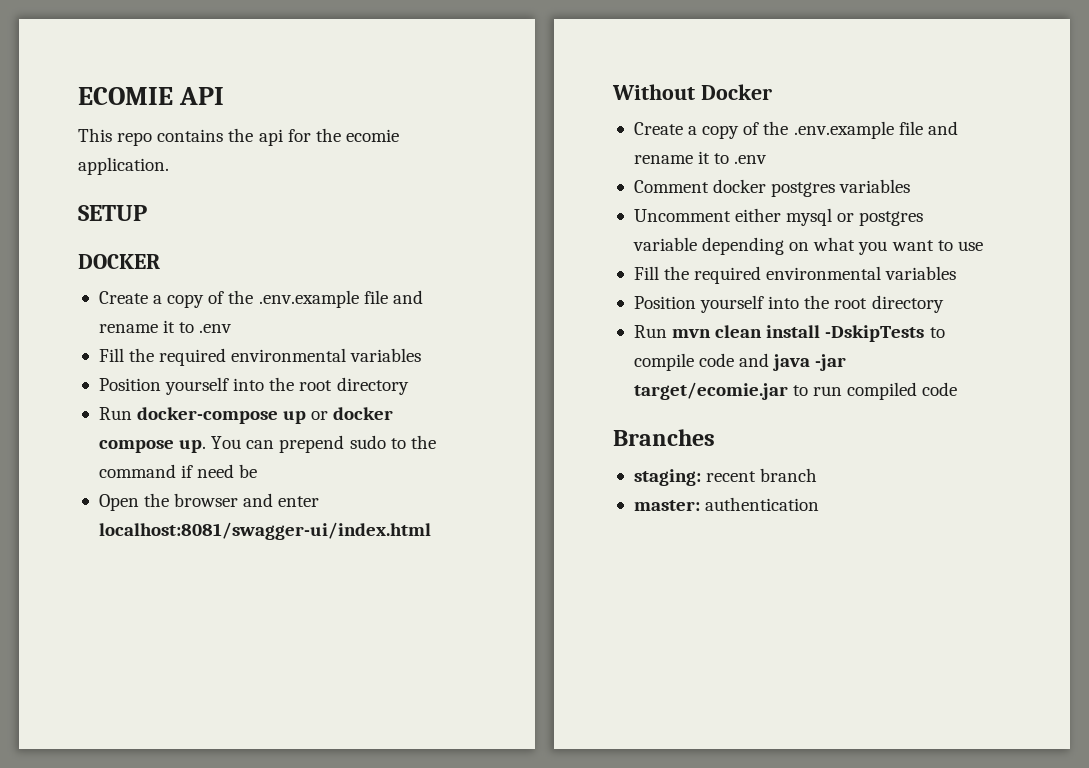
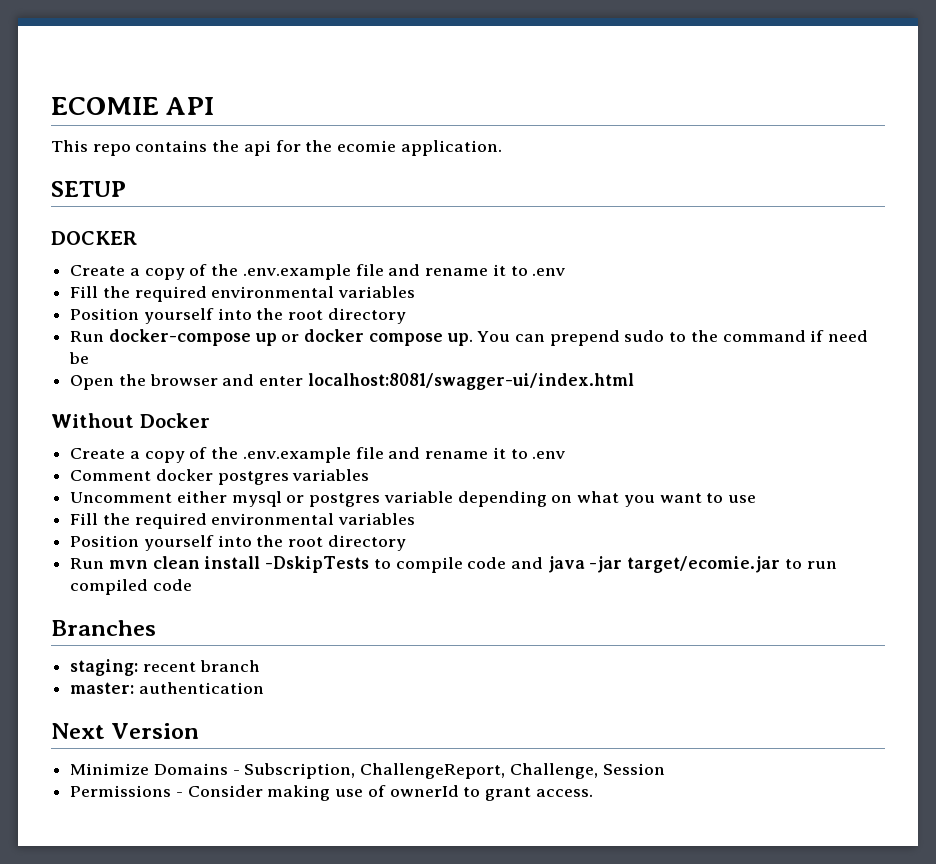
(820, 504) none -> [51,723,200,739] [70,763,665,779] [70,785,593,801] // Next Version // Minimize Domains - Subscription, ChallengeReport, Challenge, Session // Permissions - Consider making use of ownerId to grant access.

